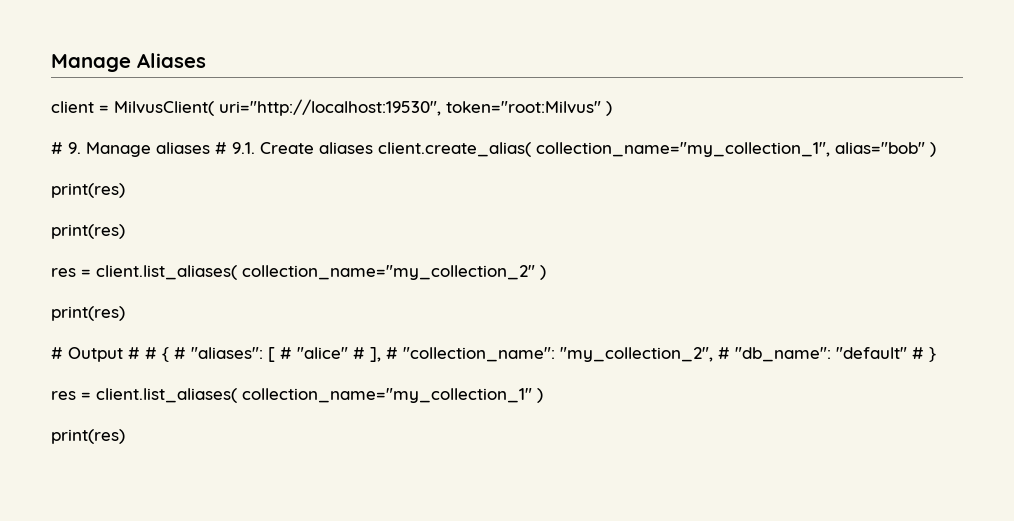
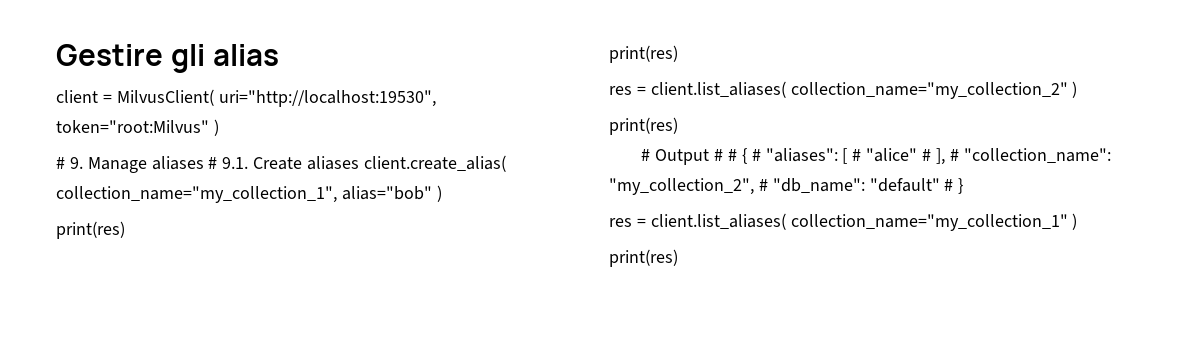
[51,53,206,72] Manage Aliases -> [56,44,279,73] Gestire gli alias

